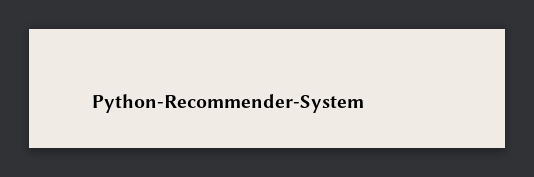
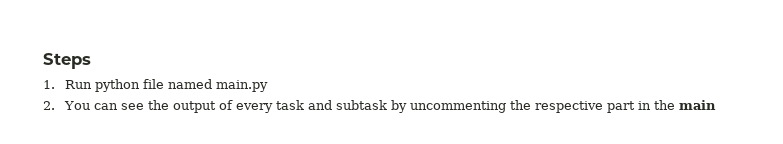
[92,94,364,113] Python-Recommender-System -> [43,53,91,69] [43,79,269,92] [43,100,717,113] Steps // 1. Run python file named main.py // 2. You can see the output of every task and subtask by uncommenting the respective part in the main

